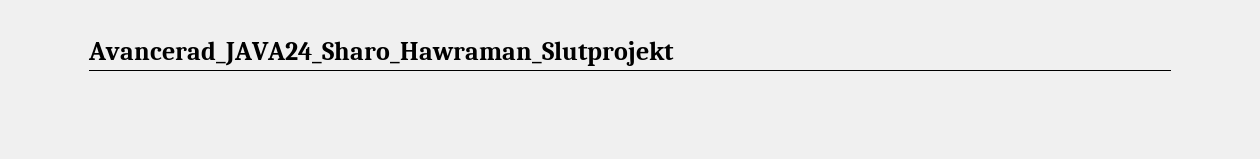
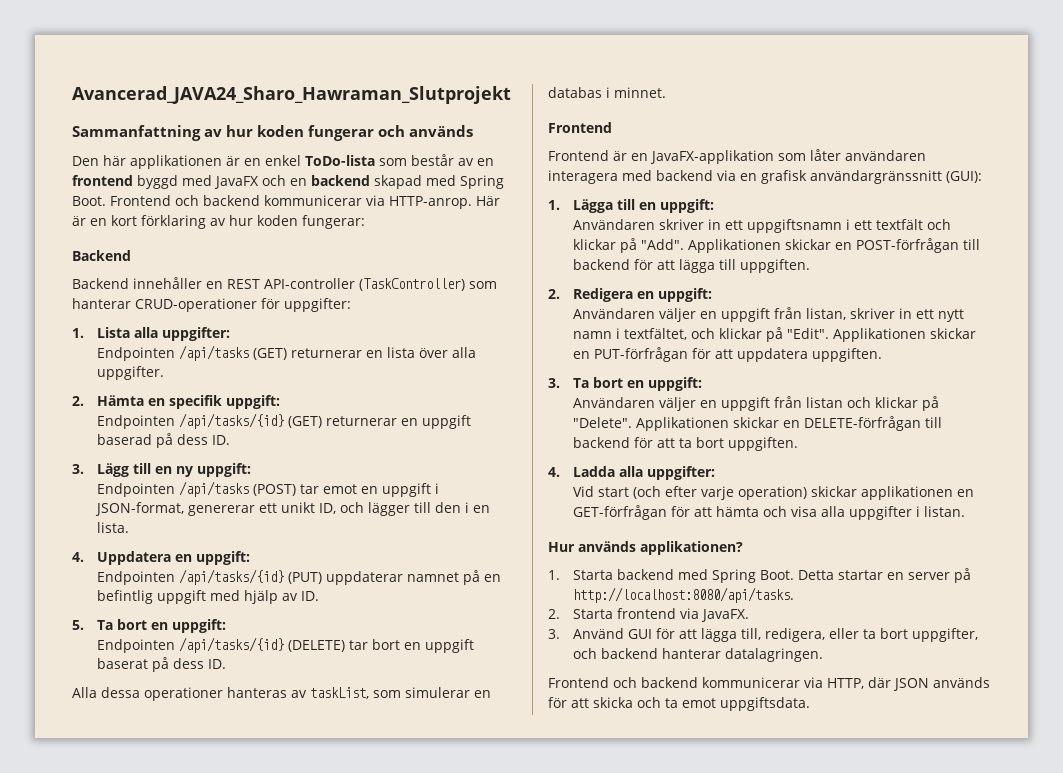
(674, 53) none -> [72,125,474,141] [72,154,494,169] [72,175,504,189] [72,195,500,209] [72,215,365,229] [72,250,131,261] [72,277,497,291] [72,298,351,312] [72,327,230,341] [96,345,476,361] [96,366,164,380] [72,395,280,409] [96,413,471,429] [96,433,230,448] [72,463,251,477] [96,481,439,497] [94,502,490,516] [96,522,129,533] [72,551,250,565] [96,569,501,585] [96,590,319,604] [72,619,226,633] [96,637,474,653] [96,657,226,672] [72,687,491,701] [548,87,666,98] [548,122,612,133] [548,149,926,164] [548,170,982,184] [548,199,714,213] [572,219,951,233] [572,238,980,253] [572,259,810,273] [548,288,712,302] [572,307,964,322] [572,327,976,342] [572,347,882,362] [548,377,702,391] [572,396,939,411] [572,416,942,431] [572,437,798,451] [548,466,715,480] [572,486,974,500] [572,505,965,520] [548,541,743,555] [548,568,971,583] [572,587,794,603] [548,608,749,622] [548,628,978,642] [572,648,823,662] [548,677,990,691] [548,697,810,711] // Sammanfattning av hur koden fungerar och används // Den här applikationen är en enkel ToDo-lista som består av en frontend byggd med JavaFX och en backend skapad med Spring Boot. Frontend och backend kommunicerar via HTTP-anrop. Här är en kort förklaring av hur koden fungerar: // Backend // Backend innehåller en REST API-controller (TaskController) som hanterar CRUD-operationer för uppgifter: // 1. Lista alla uppgifter: // Endpointen /api/tasks (GET) returnerar en lista över alla uppgifter. // 2. Hämta en specifik uppgift: // Endpointen /api/tasks/{id} (GET) returnerar en uppgift baserad på dess ID. // 3. Lägg till en ny uppgift: // Endpointen /api/tasks (POST) tar emot en uppgift i JSON-format, genererar ett unikt ID, och lägger till den i en lista. // 4. Uppdatera en uppgift: // Endpointen /api/tasks/{id} (PUT) uppdaterar namnet på en befintlig uppgift med hjälp av ID. // 5. Ta bort en uppgift: // Endpointen /api/tasks/{id} (DELETE) tar bort en uppgift baserat på dess ID. // Alla dessa operationer hanteras av taskList, som simulerar en databas i minnet. // Frontend // Frontend är en JavaFX-applikation som låter användaren interagera med backend via en grafisk användargränssnitt (GUI): // 1. Lägga till en uppgift: // Användaren skriver in ett uppgiftsnamn i ett textfält och klickar på "Add". Applikationen skickar en POST-förfrågan till backend för att lägga till uppgiften. // 2. Redigera en uppgift: // Användaren väljer en uppgift från listan, skriver in ett nytt namn i textfältet, och klickar på "Edit". Applikationen skickar en PUT-förfrågan för att uppdatera uppgiften. // 3. Ta bort en uppgift: // Användaren väljer en uppgift från listan och klickar på "Delete". Applikationen skickar en DELETE-förfrågan till backend för att ta bort uppgiften. // 4. Ladda alla uppgifter: // Vid start (och efter varje operation) skickar applikationen en GET-förfrågan för att hämta och visa alla uppgifter i listan. // Hur används applikationen? // 1. Starta backend med Spring Boot. Detta startar en server på http://localhost:8080/api/tasks. // 2. Starta frontend via JavaFX. // 3. Använd GUI för att lägga till, redigera, eller ta bort uppgifter, och backend hanterar datalagringen. // Frontend och backend kommunicerar via HTTP, där JSON används för att skicka och ta emot uppgiftsdata.

